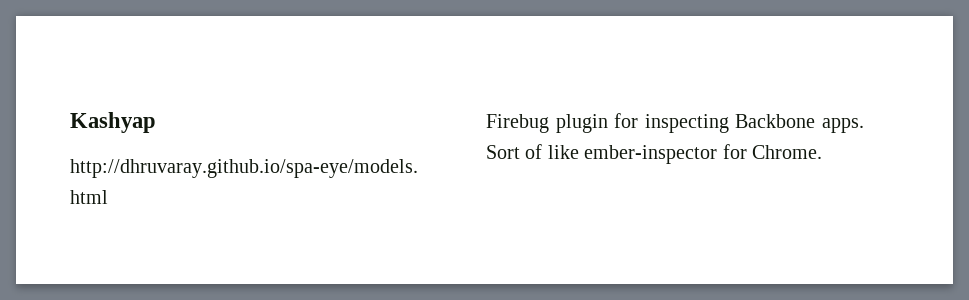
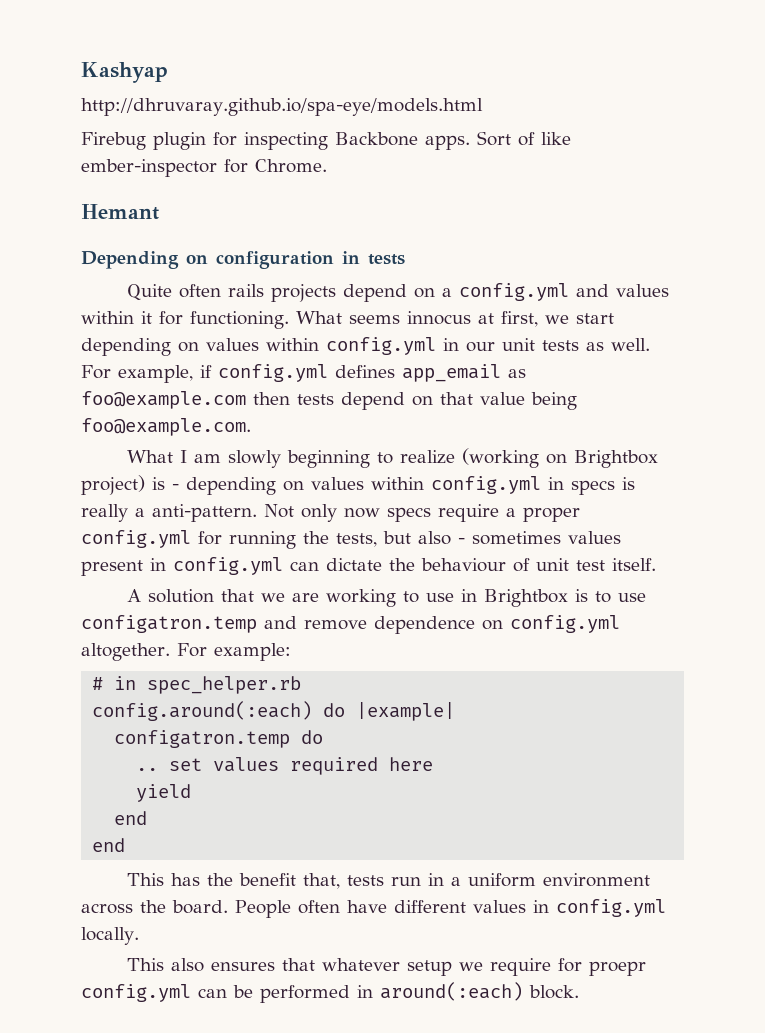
(822, 152) none -> [81,204,159,220] [81,251,405,269] [127,283,670,302] [81,311,614,329] [81,337,650,356] [81,364,526,383] [81,391,577,410] [81,418,251,436] [127,448,659,468] [81,475,635,495] [81,504,580,522] [81,530,621,549] [81,557,656,576] [127,589,647,607] [81,615,620,634] [81,643,291,661] [92,676,302,694] [92,701,456,721] [114,730,324,748] [136,757,434,775] [136,784,192,802] [114,811,148,825] [92,838,126,852] [127,873,651,889] [81,899,666,918] [81,927,139,945] [127,958,647,976] [81,982,579,1003] // Hemant // Depending on configuration in tests // Quite often rails projects depend on a config.yml and values within it for functioning. What seems innocus at first, we start depending on values within config.yml in our unit tests as well. For example, if config.yml defines app_email as foo@example.com then tests depend on that value being foo@example.com. // What I am slowly beginning to realize (working on Brightbox project) is - depending on values within config.yml in specs is really a anti-pattern. Not only now specs require a proper config.yml for running the tests, but also - sometimes values present in config.yml can dictate the behaviour of unit test itself. // A solution that we are working to use in Brightbox is to use configatron.temp and remove dependence on config.yml altogether. For example: // # in spec_helper.rb // config.around(:each) do |example| // configatron.temp do // .. set values required here // yield // end // end // This has the benefit that, tests run in a uniform environment across the board. People often have different values in config.yml locally. // This also ensures that whatever setup we require for proepr config.yml can be performed in around(:each) block.

